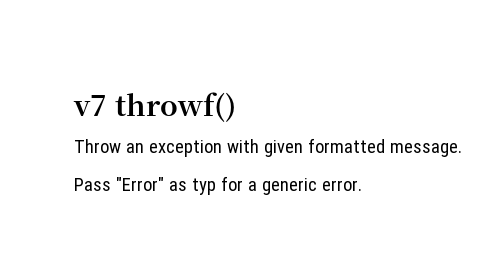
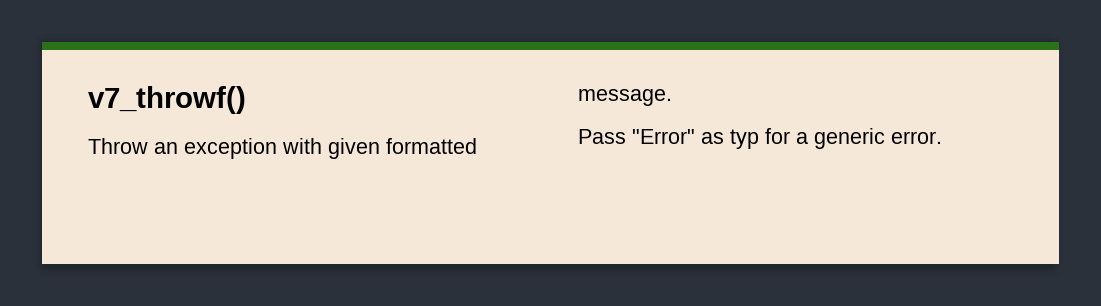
[73,92,236,122] v7 throwf() -> [88,86,246,114] v7_throwf()

